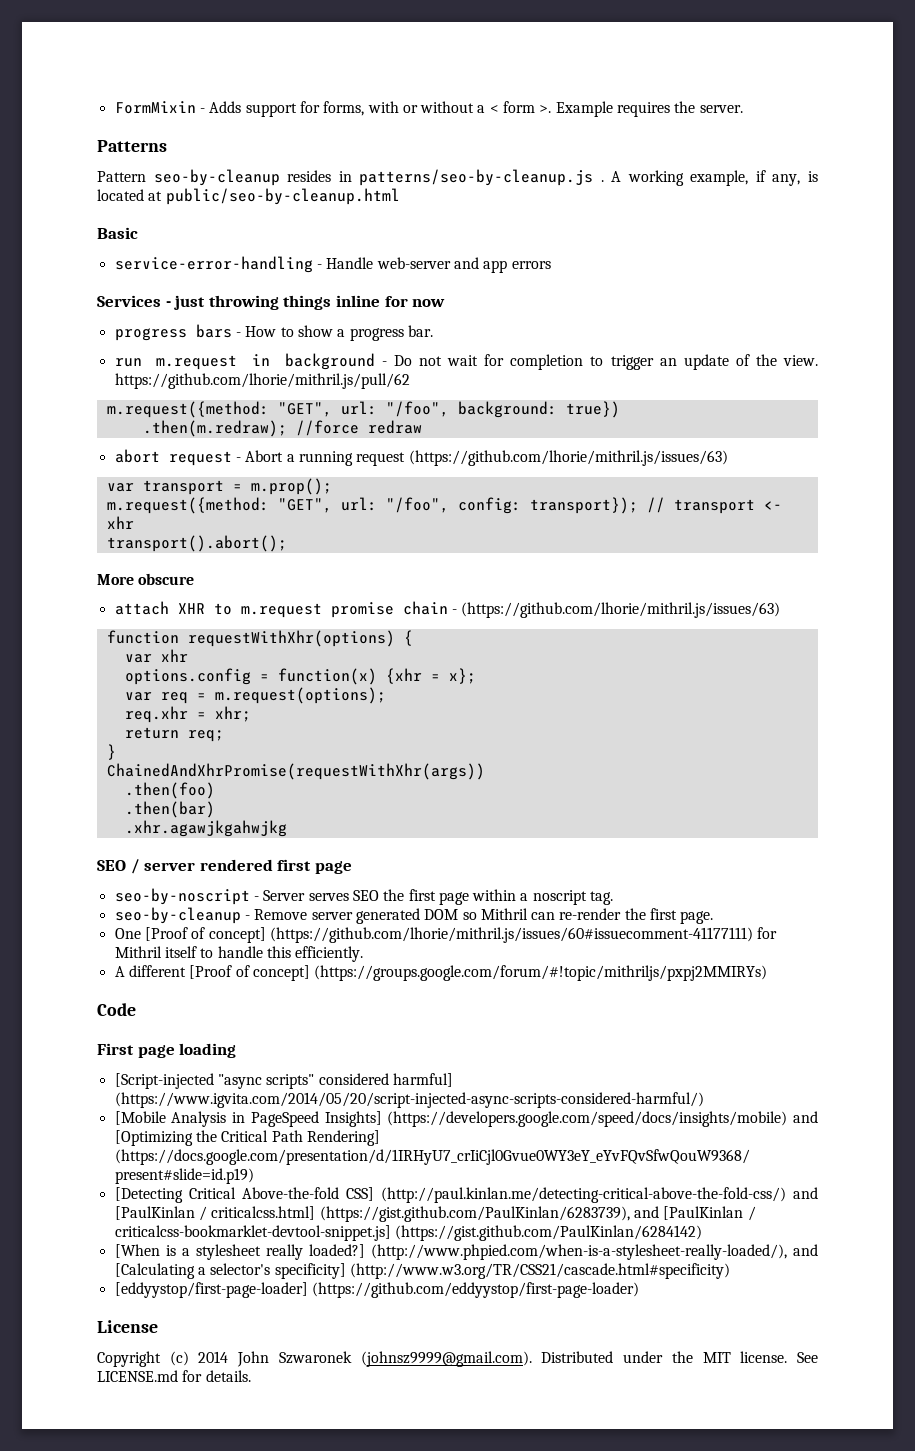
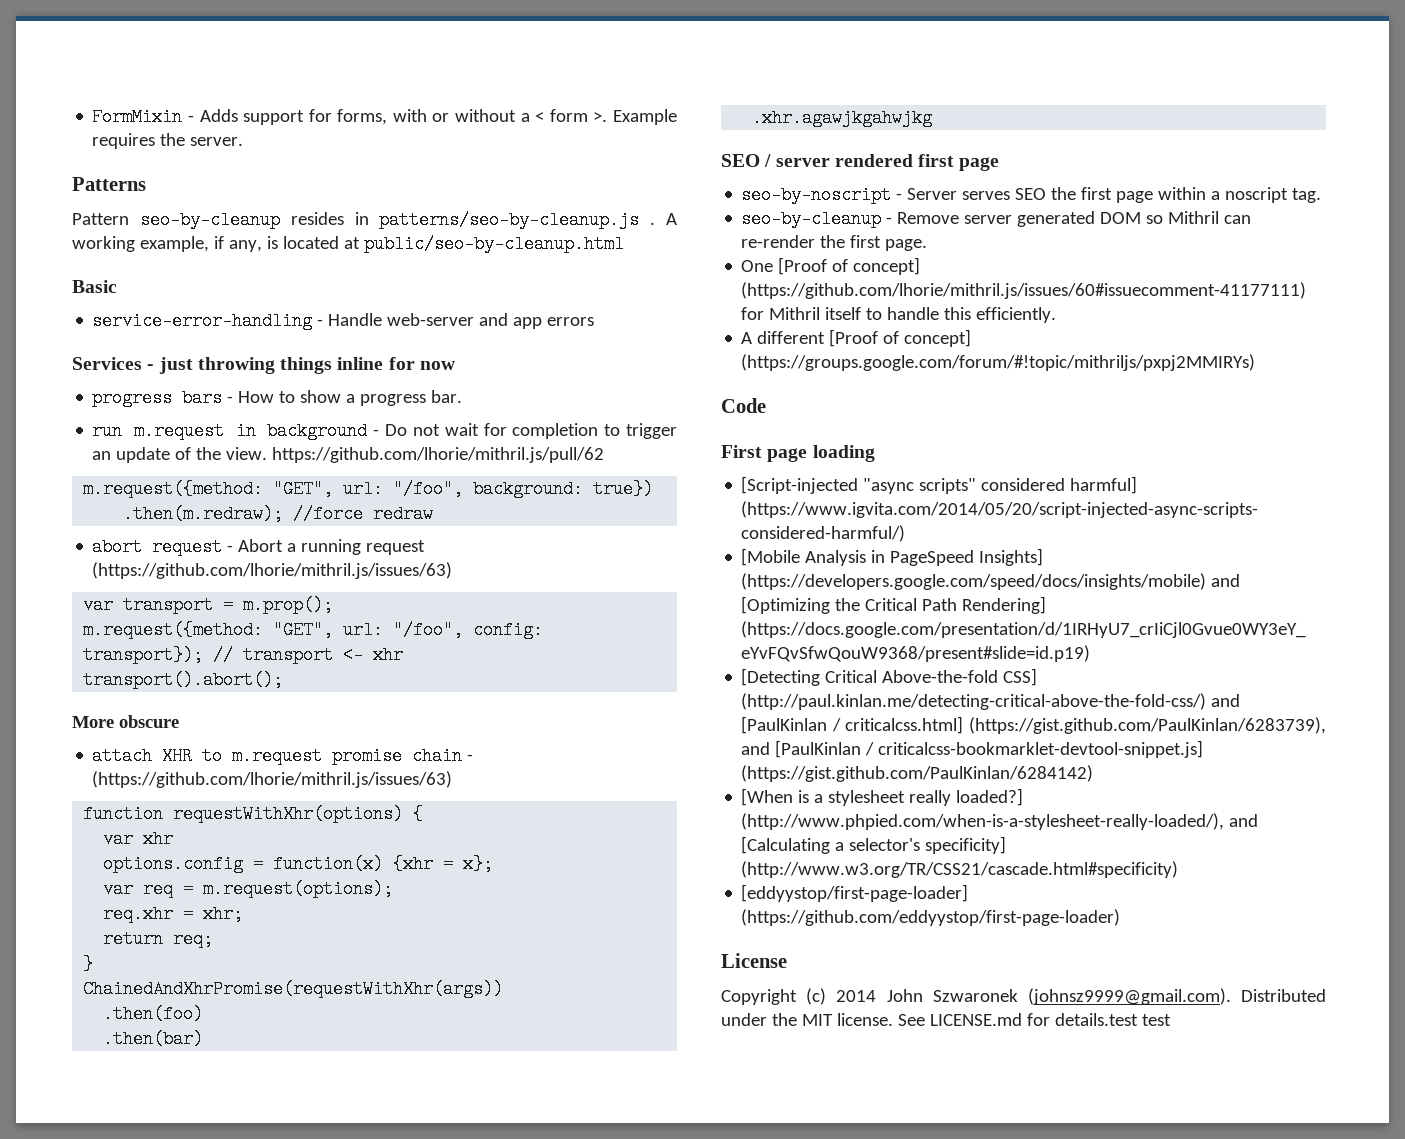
[205,1370,251,1382] details. -> [1054,1013,1171,1026] details.test test

